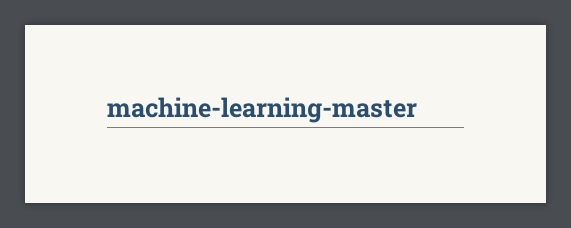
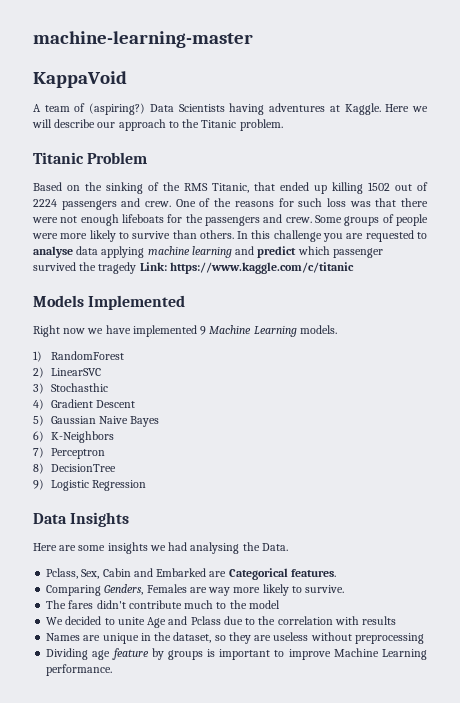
(417, 110) none -> [33,71,127,88] [33,103,428,115] [32,119,283,131] [33,152,148,164] [33,182,428,194] [33,198,428,210] [32,214,428,226] [32,230,428,242] [33,246,383,258] [33,262,354,274] [33,295,186,310] [33,325,337,337] [33,351,124,362] [33,367,101,378] [33,383,108,394] [33,399,135,410] [33,415,160,427] [33,431,114,443] [33,447,105,459] [33,463,116,474] [33,479,146,491] [33,512,130,527] [33,542,288,554] [46,568,336,580] [46,584,345,596] [46,600,280,609] [46,616,397,628] [46,632,424,644] [46,648,427,660] [46,664,113,676] // KappaVoid // A team of (aspiring?) Data Scientists having adventures at Kaggle. Here we will describe our approach to the Titanic problem. // Titanic Problem // Based on the sinking of the RMS Titanic, that ended up killing 1502 out of 2224 passengers and crew. One of the reasons for such loss was that there were not enough lifeboats for the passengers and crew. Some groups of people were more likely to survive than others. In this challenge you are requested to analyse data applying machine learning and predict which passenger survived the tragedy Link: https://www.kaggle.com/c/titanic // Models Implemented // Right now we have implemented 9 Machine Learning models. // 1) RandomForest // 2) LinearSVC // 3) Stochasthic // 4) Gradient Descent // 5) Gaussian Naive Bayes // 6) K-Neighbors // 7) Perceptron // 8) DecisionTree // 9) Logistic Regression // Data Insights // Here are some insights we had analysing the Data. // Pclass, Sex, Cabin and Embarked are Categorical features. // Comparing Genders, Females are way more likely to survive. // The fares didn't contribute much to the model // We decided to unite Age and Pclass due to the correlation with results // Names are unique in the dataset, so they are useless without preprocessing // Dividing age feature by groups is important to improve Machine Learning performance.

